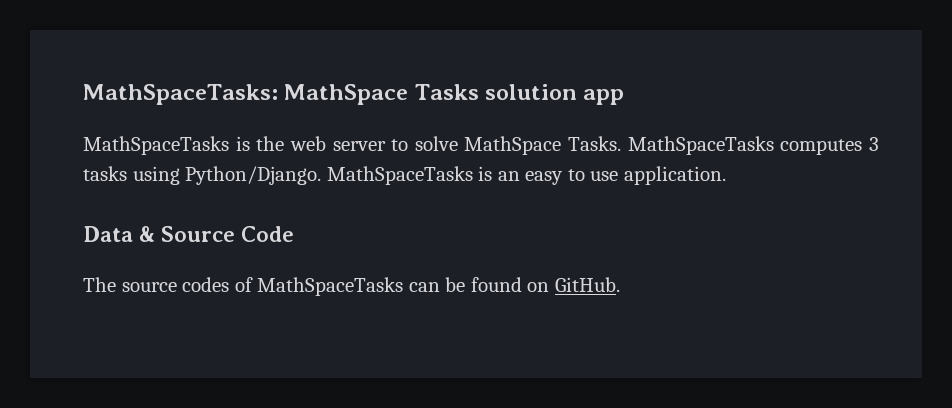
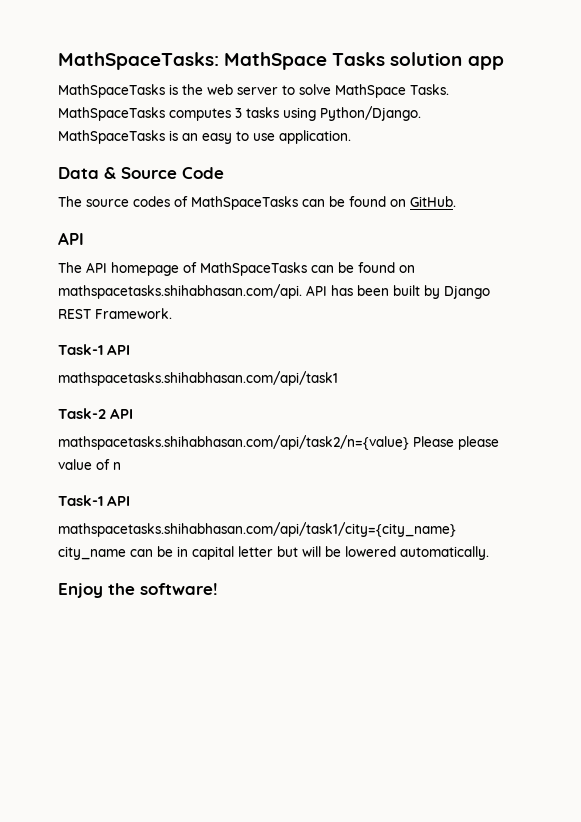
(620, 284) none -> [58,232,84,245] [58,262,415,276] [58,284,490,299] [58,308,172,319] [58,344,131,355] [58,371,338,386] [58,408,134,419] [58,435,499,450] [58,459,121,470] [58,495,131,506] [58,522,456,537] [58,546,489,560] [58,583,218,598] // API // The API homepage of MathSpaceTasks can be found on mathspacetasks.shihabhasan.com/api. API has been built by Django REST Framework. // Task-1 API // mathspacetasks.shihabhasan.com/api/task1 // Task-2 API // mathspacetasks.shihabhasan.com/api/task2/n={value} Please please value of n // Task-1 API // mathspacetasks.shihabhasan.com/api/task1/city={city_name} city_name can be in capital letter but will be lowered automatically. // Enjoy the software!

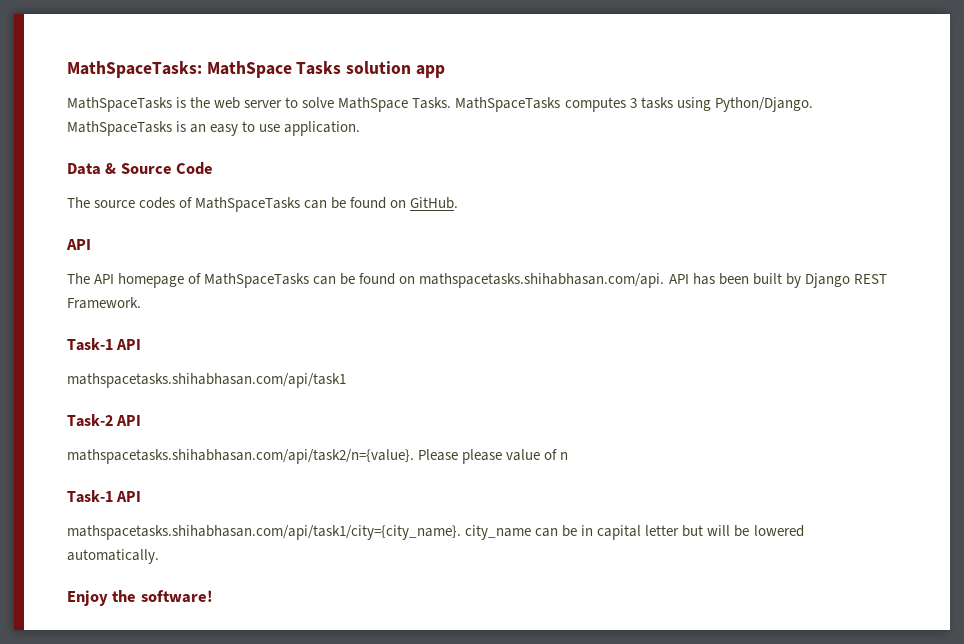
[58,435,409,450] mathspacetasks.shihabhasan.com/api/task2/n={value} -> [67,449,414,464] mathspacetasks.shihabhasan.com/api/task2/n={value}.
[58,522,456,537] mathspacetasks.shihabhasan.com/api/task1/city={city_name} -> [67,525,461,540] mathspacetasks.shihabhasan.com/api/task1/city={city_name}.

